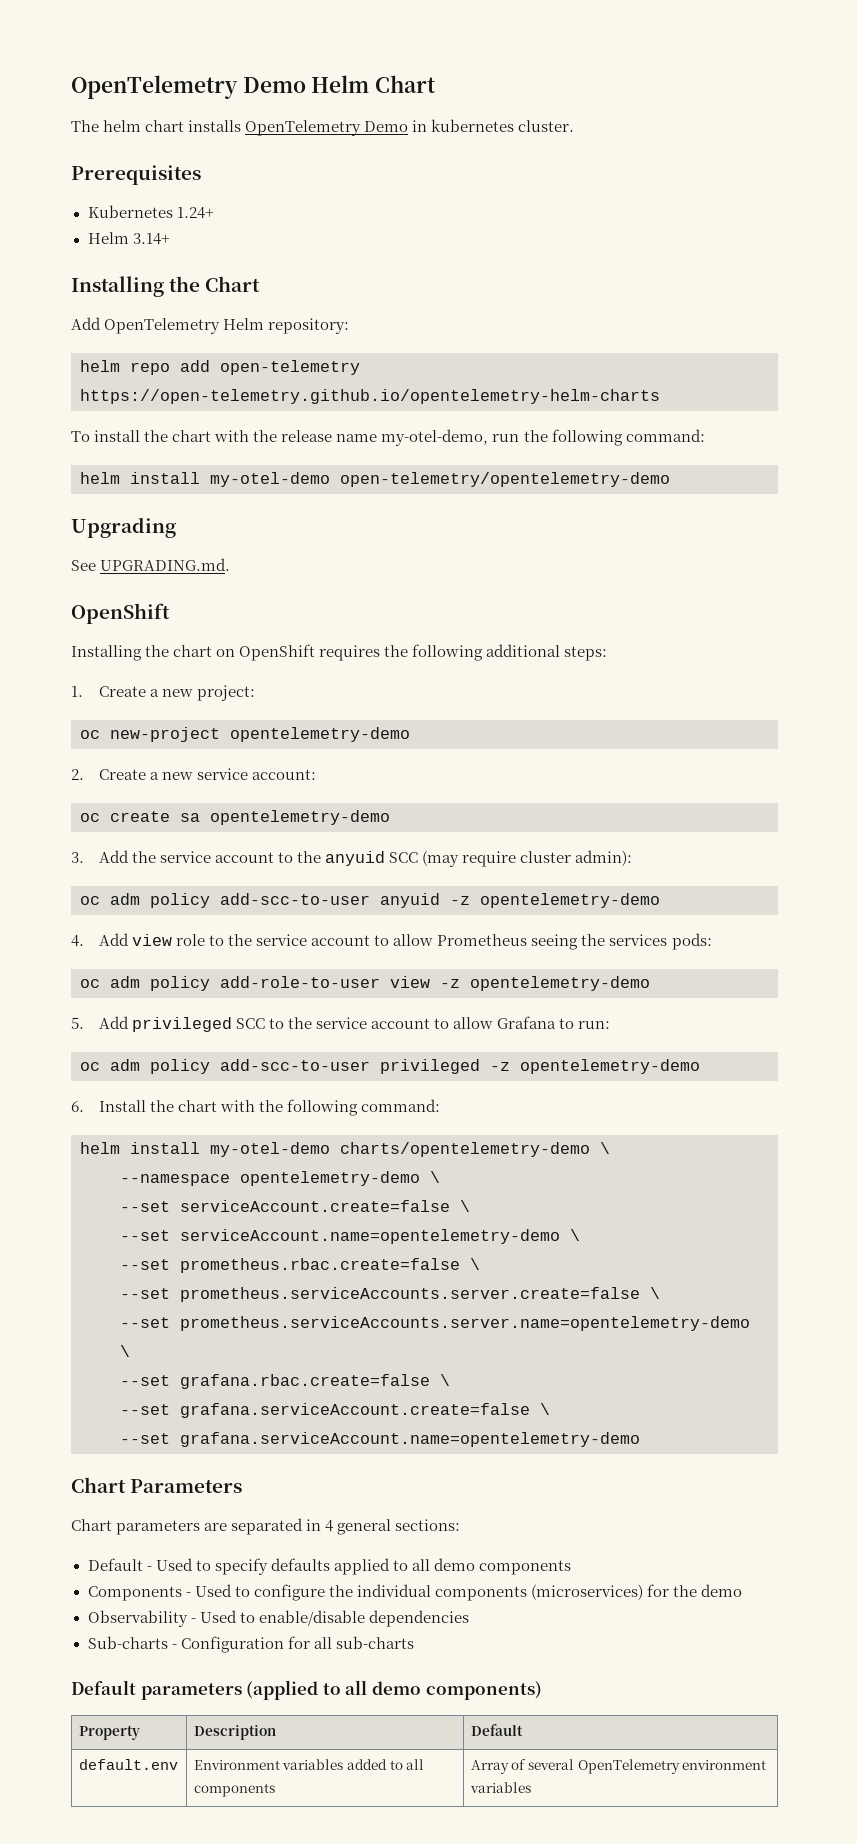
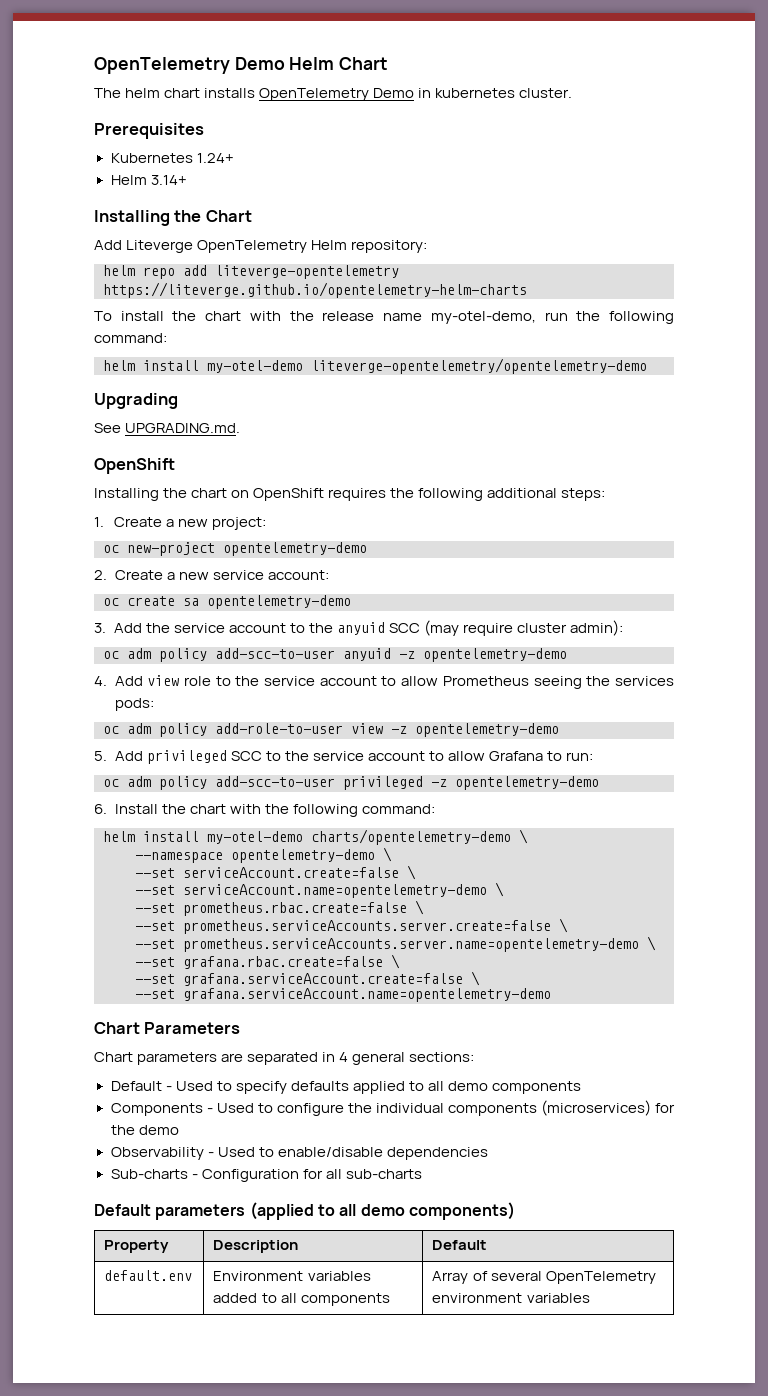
(101, 323) none -> [126,240,194,253] Liteverge
[220,360,360,375] [80,389,660,404] open-telemetry https://open-telemetry.github.io/opentelemetry-helm-charts -> [215,265,399,279] [103,282,527,298] liteverge-opentelemetry https://liteverge.github.io/opentelemetry-helm-charts
[340,472,670,487] open-telemetry/opentelemetry-demo -> [311,358,647,374] liteverge-opentelemetry/opentelemetry-demo

